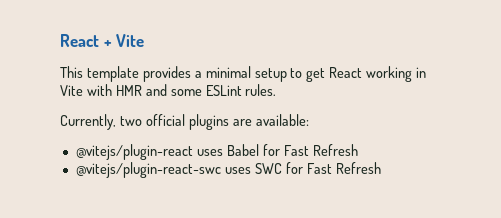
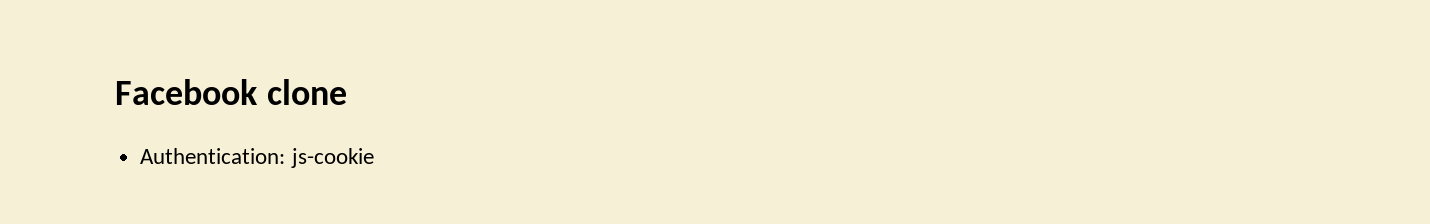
[60,34,145,47] [60,66,427,82] [60,84,277,96] [60,114,309,130] [75,144,358,160] [75,162,381,178] React + Vite // This template provides a minimal setup to get React working in Vite with HMR and some ESLint rules. // Currently, two official plugins are available: // @vitejs/plugin-react uses Babel for Fast Refresh // @vitejs/plugin-react-swc uses SWC for Fast Refresh -> [115,79,347,105] [140,148,374,168] Facebook clone // Authentication: js-cookie

